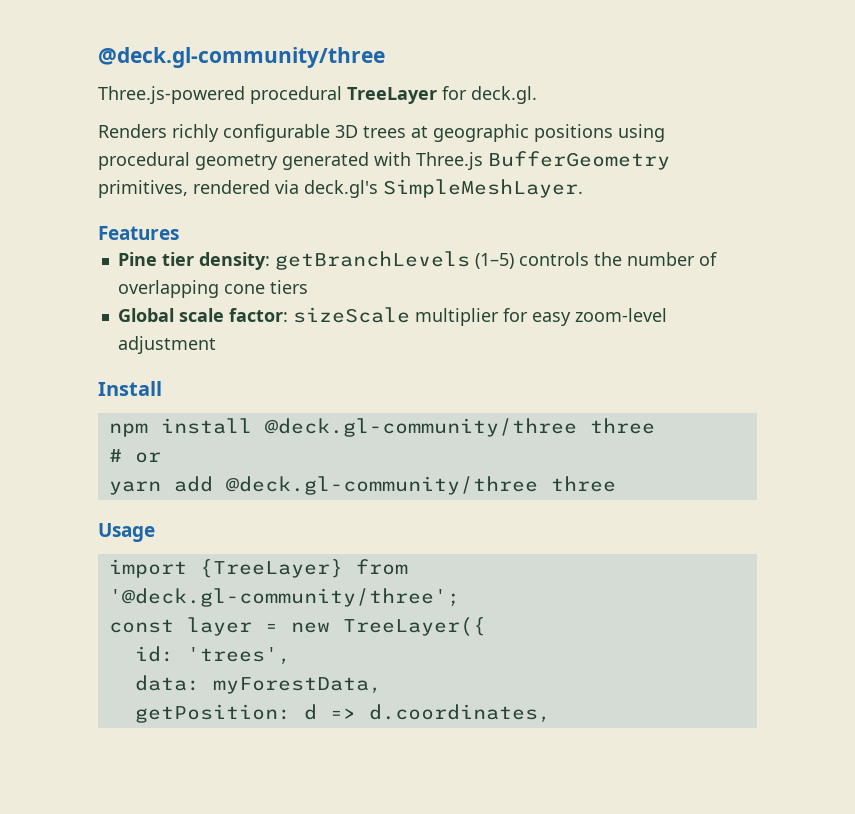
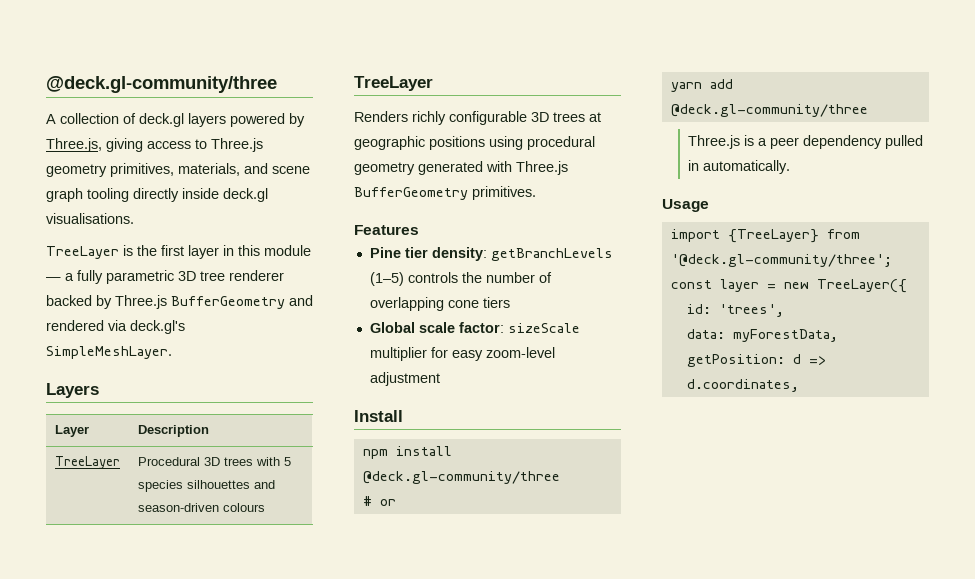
[98,47,385,68] [98,86,537,104] @deck.gl-community/three // Three.js-powered procedural TreeLayer for deck.gl. -> [46,76,277,93] [46,113,305,127] [46,138,263,152] [46,163,310,177] [46,188,268,202] [46,213,134,224] [46,245,311,259] [46,270,284,284] [46,295,313,309] [46,320,185,334] [46,346,172,359] [46,383,99,398] [54,425,89,437] [137,425,209,437] [54,456,120,469] [137,457,291,466] [137,480,275,492] [137,503,265,512] [354,76,433,91] @deck.gl-community/three // A collection of deck.gl layers powered by Three.js, giving access to Three.js geometry primitives, materials, and scene graph tooling directly inside deck.gl visualisations. // TreeLayer is the first layer in this module — a fully parametric 3D tree renderer backed by Three.js BufferGeometry and rendered via deck.gl's SimpleMeshLayer. // Layers // Layer | Description // TreeLayer | Procedural 3D trees with 5 species silhouettes and season-driven colours // TreeLayer
[98,179,583,198] primitives, rendered via deck.gl's SimpleMeshLayer. -> [472,186,536,200] primitives.
[589,418,655,434] three -> (560, 477) none
[550,476,616,492] three -> [688,135,924,149] [688,160,791,174] // Three.js is a peer dependency pulled in automatically.

